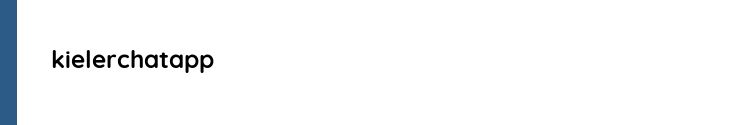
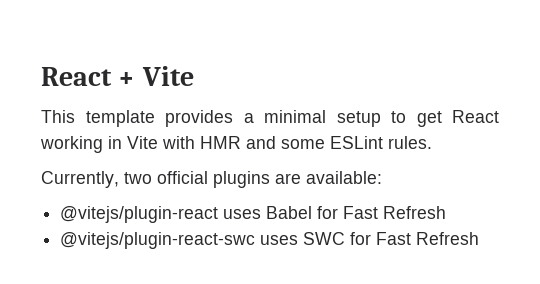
[51,50,214,73] kielerchatapp -> [41,66,194,86] [41,110,499,127] [40,136,432,153] [41,171,382,188] [60,206,447,223] [60,232,480,249] React + Vite // This template provides a minimal setup to get React working in Vite with HMR and some ESLint rules. // Currently, two official plugins are available: // @vitejs/plugin-react uses Babel for Fast Refresh // @vitejs/plugin-react-swc uses SWC for Fast Refresh

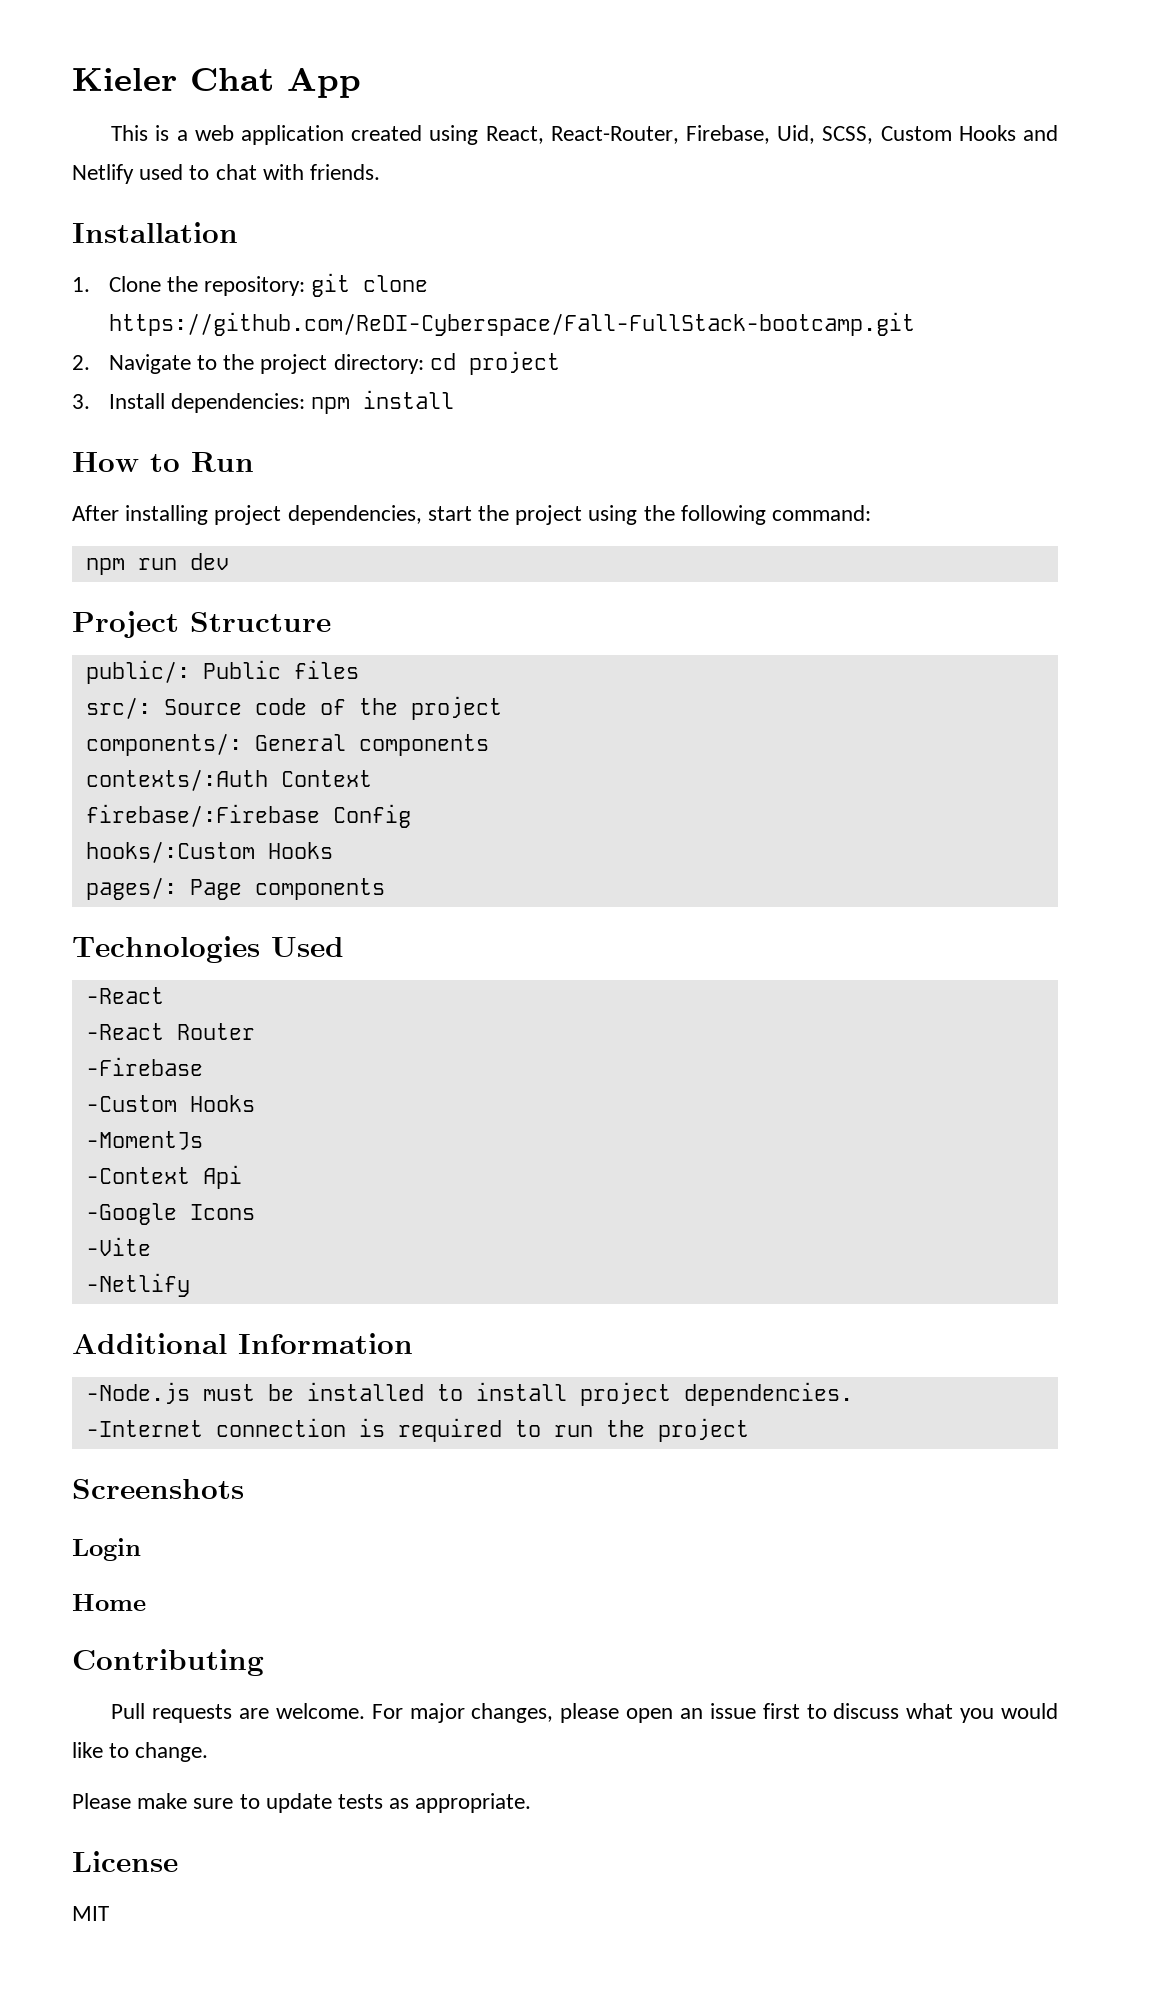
[41,66,194,86] [41,110,499,127] [40,136,432,153] [41,171,382,188] [60,206,447,223] [60,232,480,249] React + Vite // This template provides a minimal setup to get React working in Vite with HMR and some ESLint rules. // Currently, two official plugins are available: // @vitejs/plugin-react uses Babel for Fast Refresh // @vitejs/plugin-react-swc uses SWC for Fast Refresh -> [72,68,361,98] [111,125,1058,145] [72,164,381,184] [72,222,238,243] [72,273,429,297] [108,312,915,336] [72,351,560,375] [72,390,455,414] [72,452,254,472] [72,505,872,525] [85,553,229,575] [72,611,331,638] [85,660,359,684] [85,696,502,720] [85,733,489,756] [85,769,372,791] [85,804,411,828] [85,841,333,863] [85,877,385,900] [72,936,344,963] [85,987,164,1004] [85,1023,255,1040] [85,1057,203,1076] [85,1095,255,1112] [85,1131,203,1150] [85,1165,242,1189] [85,1203,255,1225] [85,1237,151,1256] [85,1273,190,1297] [72,1333,413,1354] [85,1382,853,1406] [85,1418,749,1442] [72,1479,244,1499] [72,1538,141,1561] [72,1594,146,1611] [72,1649,264,1676] [111,1703,1059,1723] [72,1742,209,1762] [72,1793,532,1813] [72,1851,178,1872] [72,1906,109,1921] Kieler Chat App // This is a web application created using React, React-Router, Firebase, Uid, SCSS, Custom Hooks and Netlify used to chat with friends. // Installation // 1. Clone the repository: git clone https://github.com/ReDI-Cyberspace/Fall-FullStack-bootcamp.git // 2. Navigate to the project directory: cd project // 3. Install dependencies: npm install // How to Run // After installing project dependencies, start the project using the following command: // npm run dev // Project Structure // public/: Public files // src/: Source code of the project // components/: General components // contexts/:Auth Context // firebase/:Firebase Config // hooks/:Custom Hooks // pages/: Page components // Technologies Used // -React // -React Router // -Firebase // -Custom Hooks // -MomentJs // -Context Api // -Google Icons // -Vite // -Netlify // Additional Information // -Node.js must be installed to install project dependencies. // -Internet connection is required to run the project // Screenshots // Login // Home // Contributing // Pull requests are welcome. For major changes, please open an issue first to discuss what you would like to change. // Please make sure to update tests as appropriate. // License // MIT

